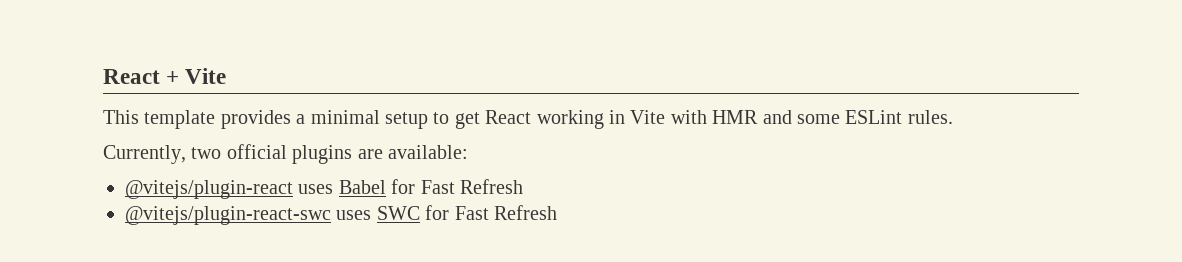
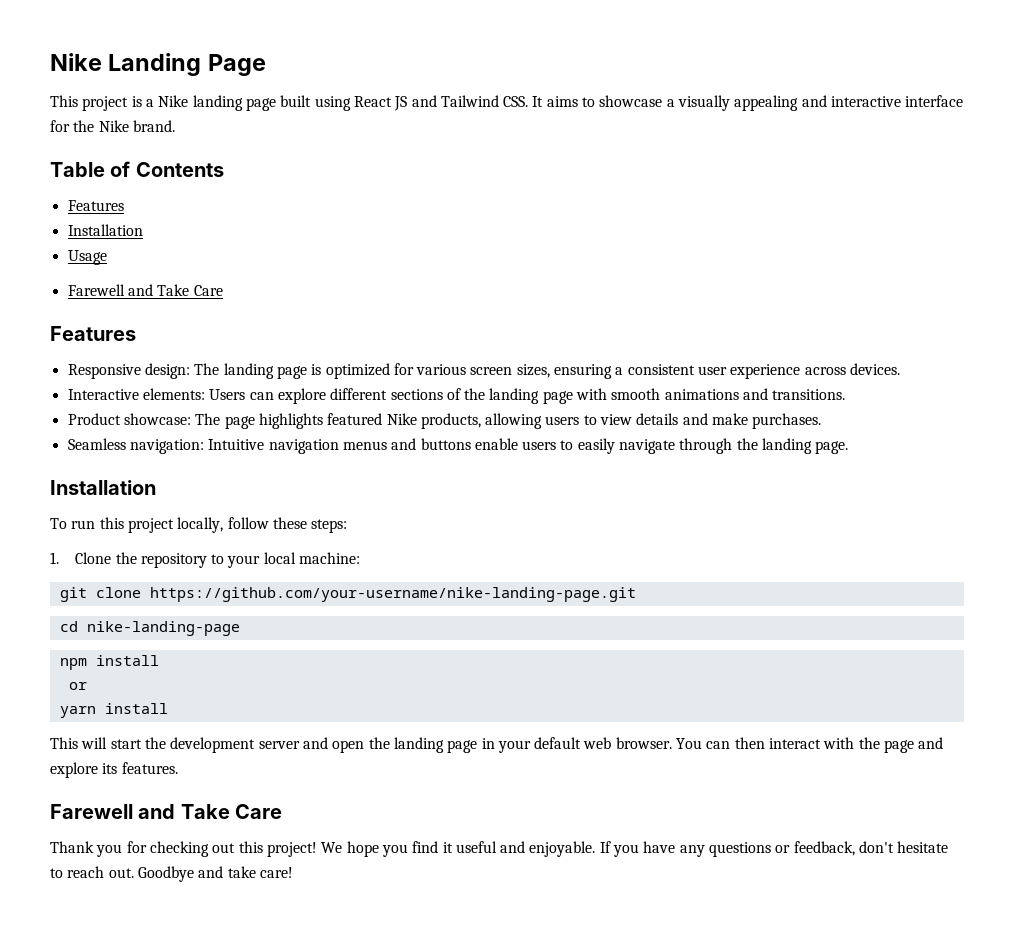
[103,68,227,84] [103,110,953,129] [103,144,468,164] [125,179,523,199] [125,205,557,225] React + Vite // This template provides a minimal setup to get React working in Vite with HMR and some ESLint rules. // Currently, two official plugins are available: // @vitejs/plugin-react uses Babel for Fast Refresh // @vitejs/plugin-react-swc uses SWC for Fast Refresh -> [50,53,266,76] [50,95,964,111] [50,120,175,132] [50,161,224,177] [67,200,124,211] [67,224,143,236] [67,250,107,265] [67,284,223,296] [50,326,136,341] [67,363,901,379] [67,388,846,404] [67,413,822,429] [67,438,849,454] [50,480,156,495] [50,517,348,533] [50,552,361,568] [59,587,636,602] [59,621,240,636] [59,655,159,670] [68,682,87,690] [59,703,168,718] [50,737,944,753] [50,762,178,778] [50,804,283,819] [50,841,949,857] [50,866,293,882] Nike Landing Page // This project is a Nike landing page built using React JS and Tailwind CSS. It aims to showcase a visually appealing and interactive interface for the Nike brand. // Table of Contents // Features // Installation // Usage // Farewell and Take Care // Features // Responsive design: The landing page is optimized for various screen sizes, ensuring a consistent user experience across devices. // Interactive elements: Users can explore different sections of the landing page with smooth animations and transitions. // Product showcase: The page highlights featured Nike products, allowing users to view details and make purchases. // Seamless navigation: Intuitive navigation menus and buttons enable users to easily navigate through the landing page. // Installation // To run this project locally, follow these steps: // 1. Clone the repository to your local machine: // git clone https://github.com/your-username/nike-landing-page.git // cd nike-landing-page // npm install // or // yarn install // This will start the development server and open the landing page in your default web browser. You can then interact with the page and explore its features. // Farewell and Take Care // Thank you for checking out this project! We hope you find it useful and enjoyable. If you have any questions or feedback, don't hesitate to reach out. Goodbye and take care!

